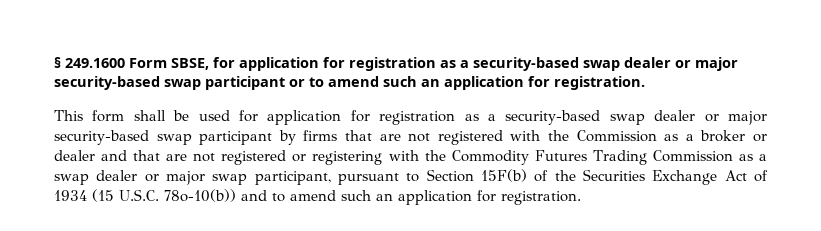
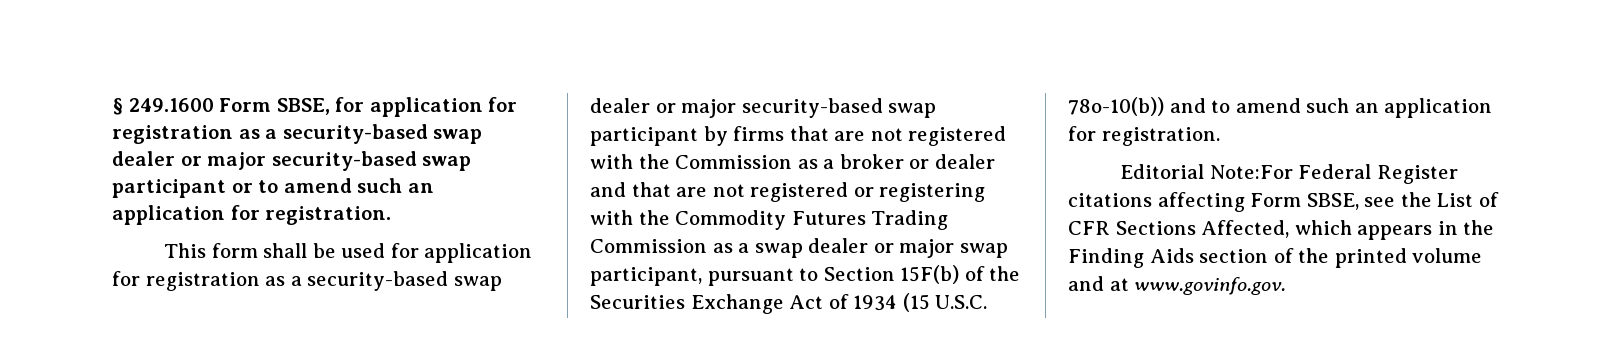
(581, 198) none -> [1120,164,1458,184] [1068,192,1499,212] [1068,220,1495,240] [1068,248,1483,268] [1068,276,1287,295] // Editorial Note:For Federal Register citations affecting Form SBSE, see the List of CFR Sections Affected, which appears in the Finding Aids section of the printed volume and at www.govinfo.gov.

